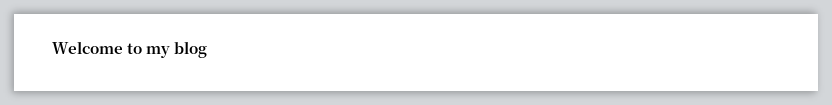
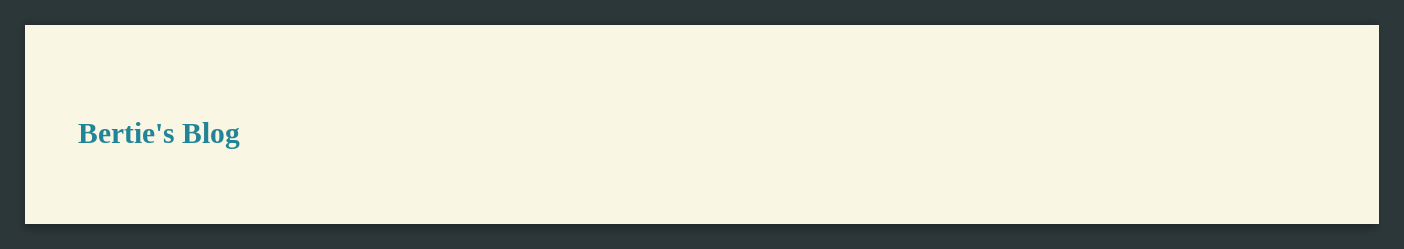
[52,41,208,58] Welcome to my blog -> [78,122,240,149] Bertie's Blog

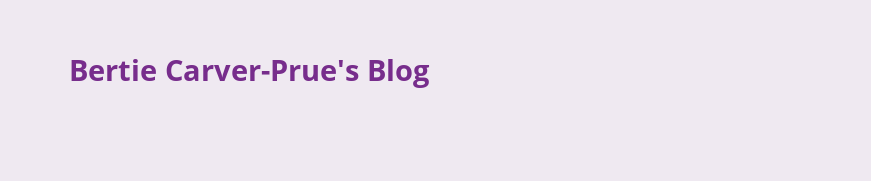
[78,122,174,143] Bertie's -> [69,59,359,81] Bertie Carver-Prue's

